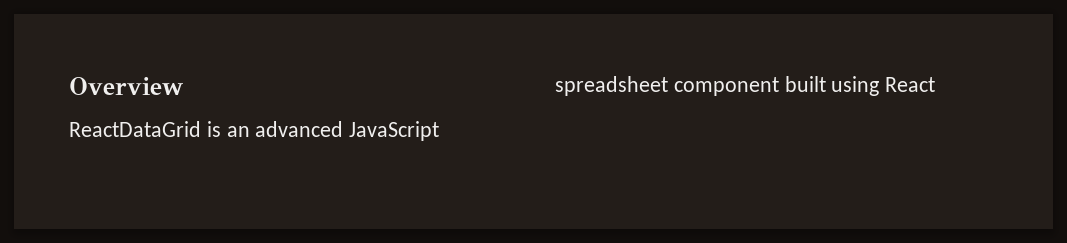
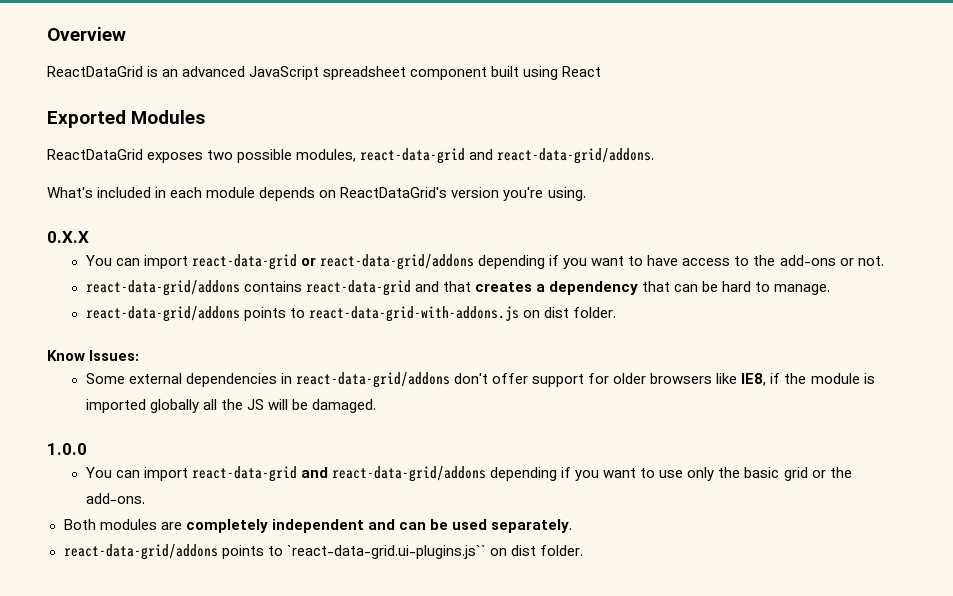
(936, 84) none -> [47,110,206,128] [47,148,655,164] [47,187,586,201] [47,231,89,243] [85,254,884,270] [85,280,831,296] [85,306,617,322] [47,350,140,361] [85,372,875,388] [85,399,377,413] [47,443,87,455] [85,466,852,482] [85,493,145,504] [63,519,572,533] [63,544,583,560] // Exported Modules // ReactDataGrid exposes two possible modules, react-data-grid and react-data-grid/addons. // What's included in each module depends on ReactDataGrid's version you're using. // 0.X.X // You can import react-data-grid or react-data-grid/addons depending if you want to have access to the add-ons or not. // react-data-grid/addons contains react-data-grid and that creates a dependency that can be hard to manage. // react-data-grid/addons points to react-data-grid-with-addons.js on dist folder. // Know Issues: // Some external dependencies in react-data-grid/addons don't offer support for older browsers like IE8, if the module is imported globally all the JS will be damaged. // 1.0.0 // You can import react-data-grid and react-data-grid/addons depending if you want to use only the basic grid or the add-ons. // Both modules are completely independent and can be used separately. // react-data-grid/addons points to `react-data-grid.ui-plugins.js`` on dist folder.

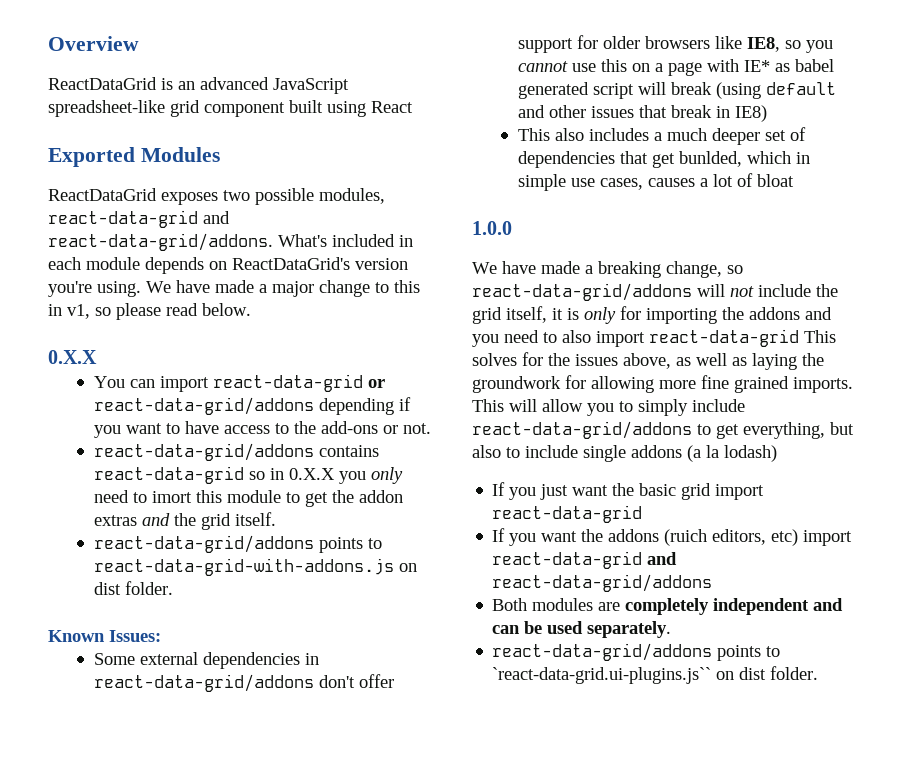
[323,66,407,80] spreadsheet -> [48,100,200,117] spreadsheet-like grid
(655, 156) // -> (273, 242) none
(586, 194) none -> [146,280,420,297] [48,303,251,320] We have made a major change to this in v1, so please read below.
[414,281,831,295] and that creates a dependency that can be hard to manage. -> [248,467,403,484] [93,490,403,507] [93,512,276,530] so in 0.X.X you only need to imort this module to get the addon extras and the grid itself.
[47,350,85,361] Know -> [48,630,105,642] Known
[770,373,875,384] [85,399,377,413] [47,443,87,455] [85,466,852,482] [85,493,145,504] if the module is imported globally all the JS will be damaged. // 1.0.0 // You can import react-data-grid and react-data-grid/addons depending if you want to use only the basic grid or the add-ons. -> [784,40,833,53] [517,59,834,76] [517,82,836,99] [517,105,767,122] [517,127,806,145] [517,151,810,168] [517,173,794,191] [472,221,512,235] [472,261,743,278] [472,283,838,301] [472,306,832,324] [472,329,836,347] [472,352,824,370] [472,375,853,393] [472,399,745,416] [472,421,854,439] [472,445,777,462] [492,482,765,500] [492,505,643,523] [492,528,853,546] [492,551,678,569] [492,574,713,592] so you cannot use this on a page with IE* as babel generated script will break (using default and other issues that break in IE8) // This also includes a much deeper set of dependencies that get bunlded, which in simple use cases, causes a lot of bloat // 1.0.0 // We have made a breaking change, so react-data-grid/addons will not include the grid itself, it is only for importing the addons and you need to also import react-data-grid This solves for the issues above, as well as laying the groundwork for allowing more fine grained imports. This will allow you to simply include react-data-grid/addons to get everything, but also to include single addons (a la lodash) // If you just want the basic grid import react-data-grid // If you want the addons (ruich editors, etc) import react-data-grid and react-data-grid/addons

